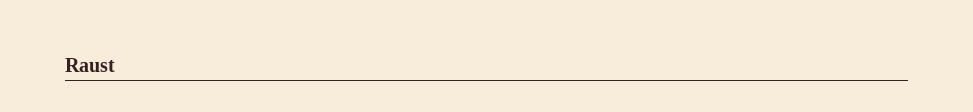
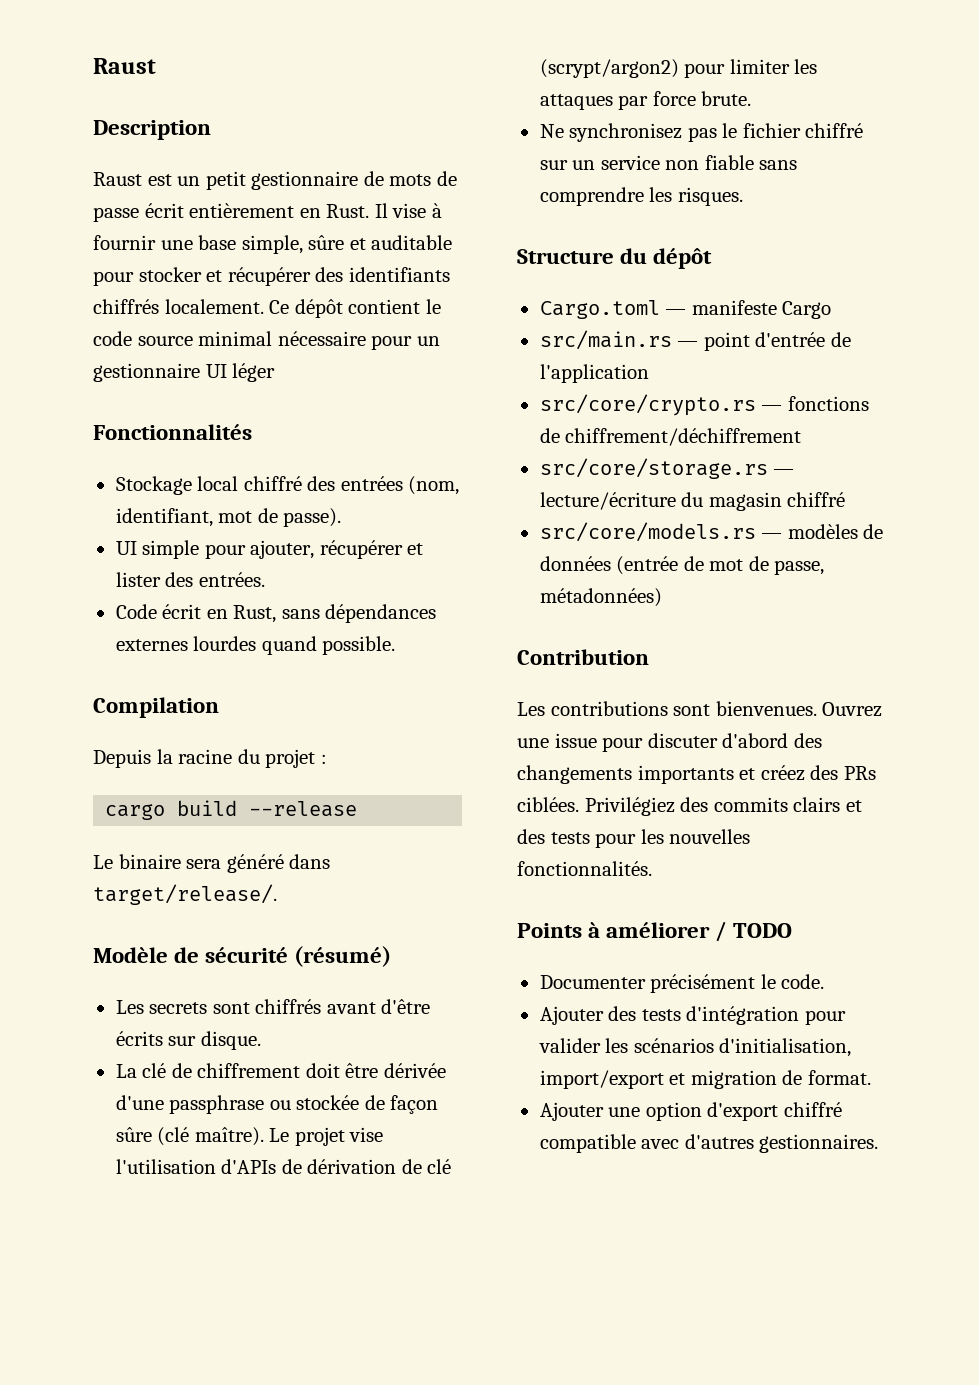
[65,58,115,72] Raust -> [93,58,156,74] [93,120,211,140] [93,171,457,190] [93,203,442,222] [93,235,453,254] [93,267,450,286] [93,299,441,318] [93,331,440,350] [93,363,276,382] [93,424,252,440] [115,476,460,495] [115,508,342,527] [115,540,424,559] [115,572,265,587] [115,604,437,623] [115,636,396,655] [93,697,219,718] [93,749,327,768] [105,800,358,820] [93,854,331,873] [93,884,277,905] [93,946,392,967] [115,999,431,1014] [115,1031,261,1050] [115,1063,446,1078] [115,1095,439,1114] [115,1127,384,1146] [115,1159,452,1174] [539,59,818,78] [539,91,752,110] [539,123,864,142] [539,155,798,170] [539,187,743,206] [517,248,713,269] [539,300,832,319] [539,330,851,351] [539,364,649,383] [539,394,869,416] [539,428,802,446] [539,458,795,479] [539,492,846,511] [539,522,884,542] [539,556,825,575] [539,588,662,607] [517,649,649,665] [517,701,883,717] [517,733,822,752] [517,765,876,784] [517,797,862,816] [517,829,751,848] [517,861,652,876] [517,921,793,942] [539,974,825,993] [539,1006,846,1025] [538,1038,852,1057] [539,1070,871,1089] [539,1102,842,1121] [539,1134,879,1153] Raust // Description // Raust est un petit gestionnaire de mots de passe écrit entièrement en Rust. Il vise à fournir une base simple, sûre et auditable pour stocker et récupérer des identifiants chiffrés localement. Ce dépôt contient le code source minimal nécessaire pour un gestionnaire UI léger // Fonctionnalités // Stockage local chiffré des entrées (nom, identifiant, mot de passe). // UI simple pour ajouter, récupérer et lister des entrées. // Code écrit en Rust, sans dépendances externes lourdes quand possible. // Compilation // Depuis la racine du projet : // cargo build --release // Le binaire sera généré dans target/release/. // Modèle de sécurité (résumé) // Les secrets sont chiffrés avant d'être écrits sur disque. // La clé de chiffrement doit être dérivée d'une passphrase ou stockée de façon sûre (clé maître). Le projet vise l'utilisation d'APIs de dérivation de clé (scrypt/argon2) pour limiter les attaques par force brute. // Ne synchronisez pas le fichier chiffré sur un service non fiable sans comprendre les risques. // Structure du dépôt // Cargo.toml — manifeste Cargo // src/main.rs — point d'entrée de l'application // src/core/crypto.rs — fonctions de chiffrement/déchiffrement // src/core/storage.rs — lecture/écriture du magasin chiffré // src/core/models.rs — modèles de données (entrée de mot de passe, métadonnées) // Contribution // Les contributions sont bienvenues. Ouvrez une issue pour discuter d'abord des changements importants et créez des PRs ciblées. Privilégiez des commits clairs et des tests pour les nouvelles fonctionnalités. // Points à améliorer / TODO // Documenter précisément le code. // Ajouter des tests d'intégration pour valider les scénarios d'initialisation, import/export et migration de format. // Ajouter une option d'export chiffré compatible avec d'autres gestionnaires.

